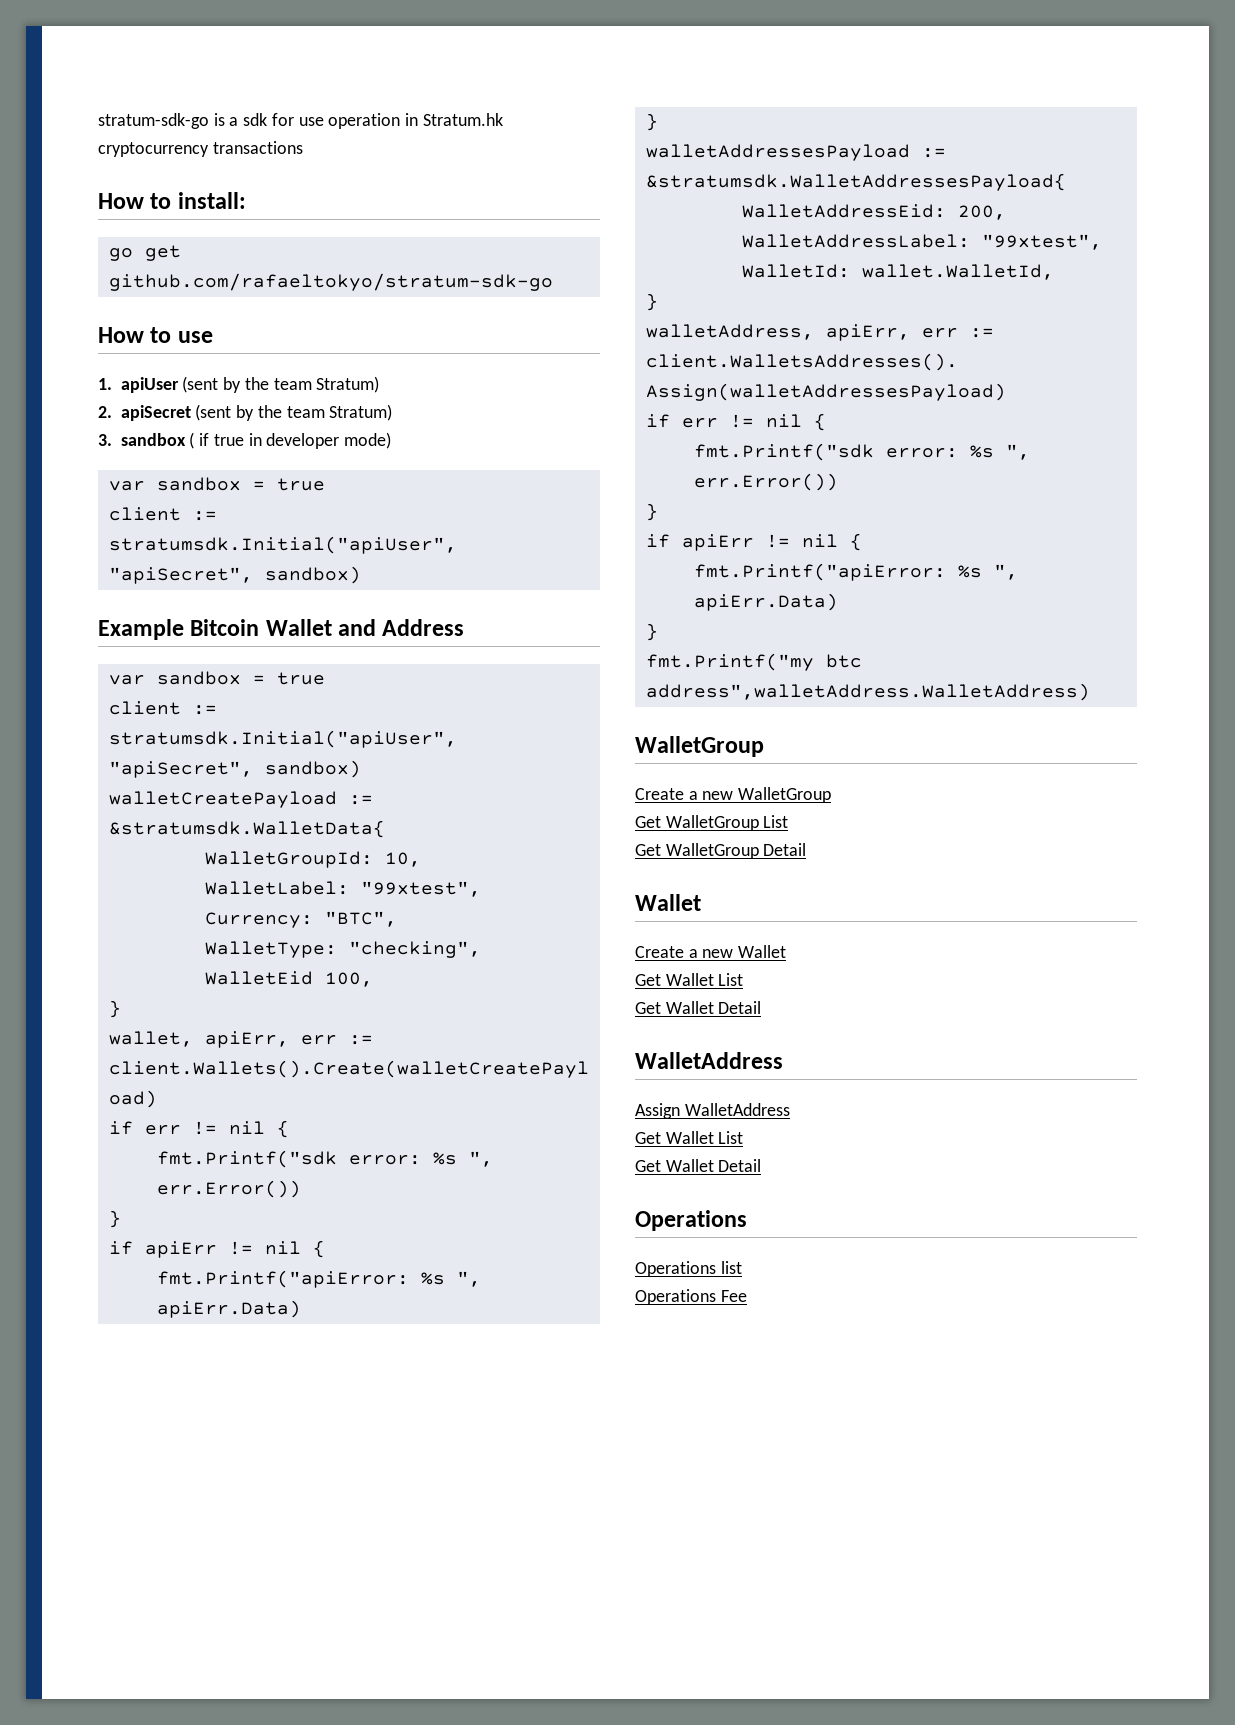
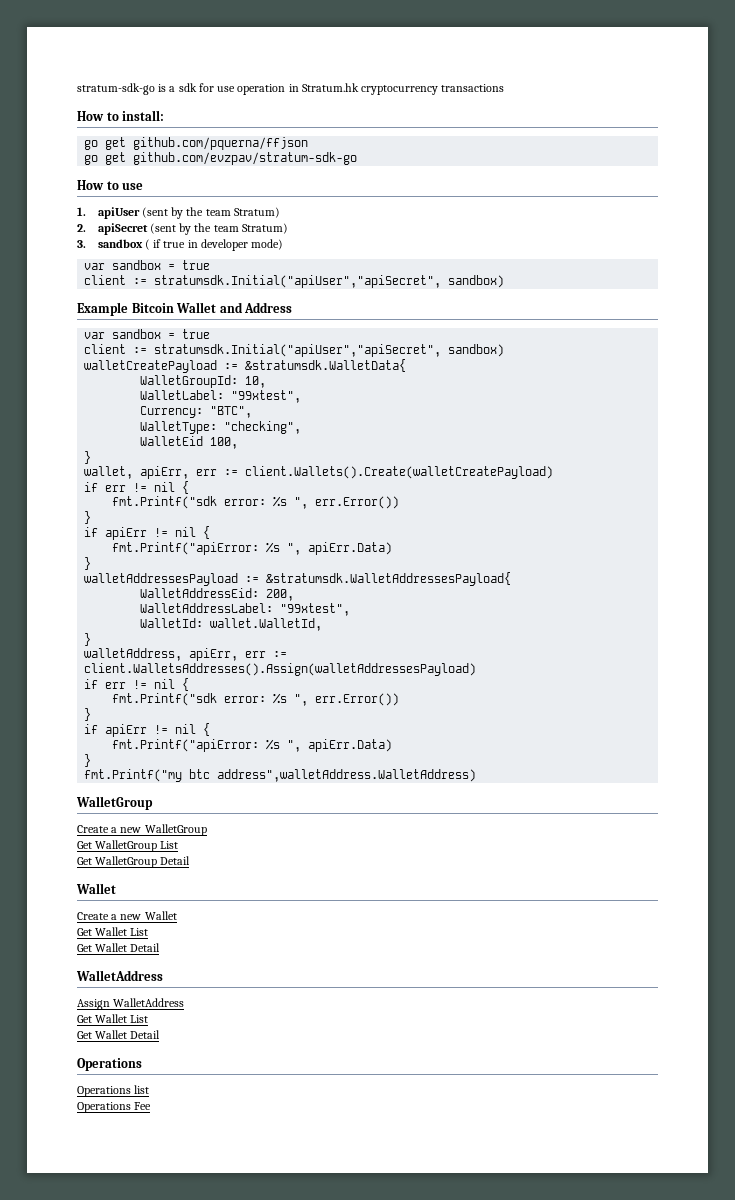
[108,273,553,291] github.com/rafaeltokyo/stratum-sdk-go -> [133,137,309,150] [84,152,358,165] github.com/pquerna/ffjson // go get github.com/evzpav/stratum-sdk-go

